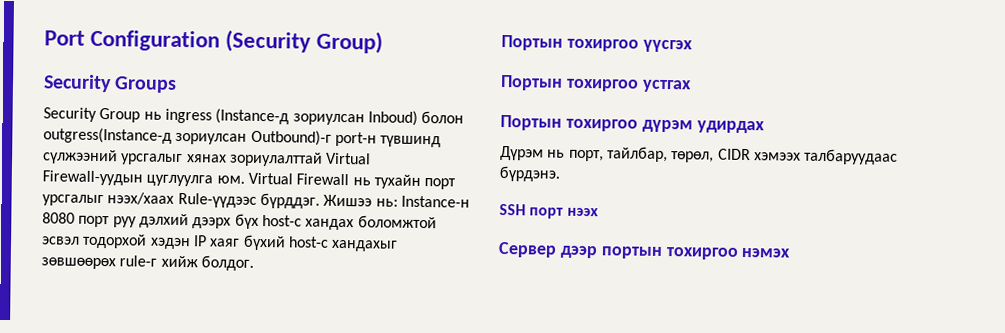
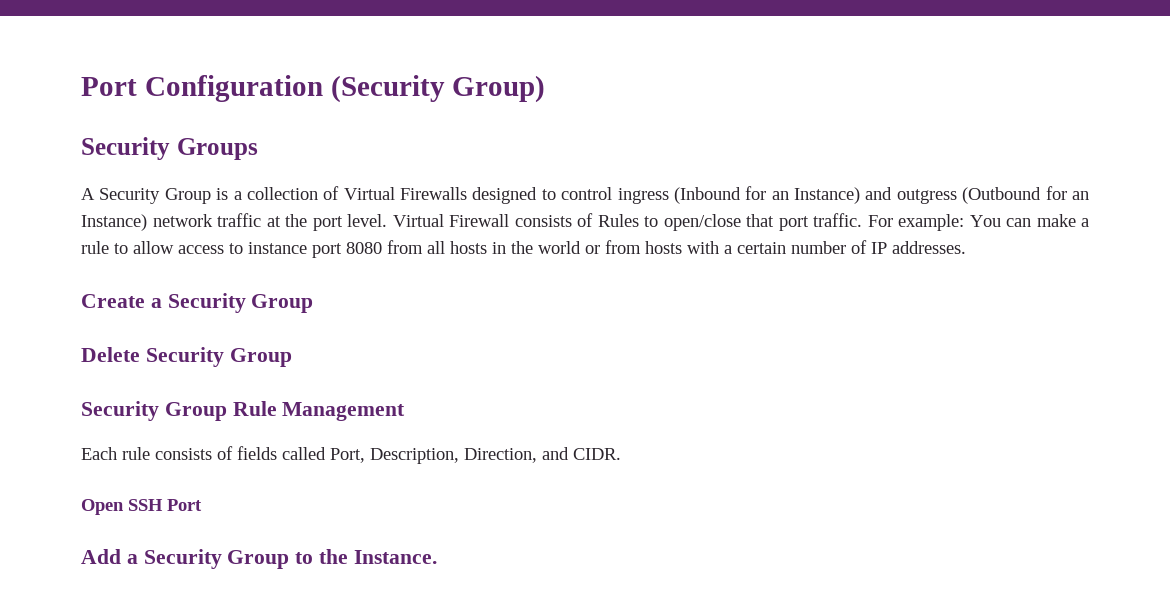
[43,107,465,126] [43,127,442,148] [43,149,372,167] [42,170,457,190] [42,192,470,209] [42,212,437,231] [42,233,399,252] [41,255,254,271] [501,34,693,53] [500,74,692,93] [500,114,765,134] [500,145,899,165] [499,165,561,182] [499,203,599,219] [498,241,792,260] Security Group нь ingress (Instance-д зориулсан Inboud) болон outgress(Instance-д зориулсан Outbound)-г port-н түвшинд сүлжээний урсгалыг хянах зориулалттай Virtual Firewall-уудын цуглуулга юм. Virtual Firewall нь тухайн порт урсгалыг нээх/хаах Rule-үүдээс бүрддэг. Жишээ нь: Instance-н 8080 порт руу дэлхий дээрх бүх host-с хандах боломжтой эсвэл тодорхой хэдэн IP хаяг бүхий host-с хандахыг зөвшөөрөх rule-г хийж болдог. // Портын тохиргоо үүсгэх // Портын тохиргоо устгах // Портын тохиргоо дүрэм удирдах // Дүрэм нь порт, тайлбар, төрөл, CIDR хэмээх талбаруудаас бүрдэнэ. // SSH порт нээх // Сервер дээр портын тохиргоо нэмэх -> [81,186,1090,204] [81,213,1089,231] [81,240,966,258] [81,293,314,313] [81,347,292,367] [81,401,406,421] [81,446,621,464] [81,499,202,515] [81,549,437,569] A Security Group is a collection of Virtual Firewalls designed to control ingress (Inbound for an Instance) and outgress (Outbound for an Instance) network traffic at the port level. Virtual Firewall consists of Rules to open/close that port traffic. For example: You can make a rule to allow access to instance port 8080 from all hosts in the world or from hosts with a certain number of IP addresses. // Create a Security Group // Delete Security Group // Security Group Rule Management // Each rule consists of fields called Port, Description, Direction, and CIDR. // Open SSH Port // Add a Security Group to the Instance.

